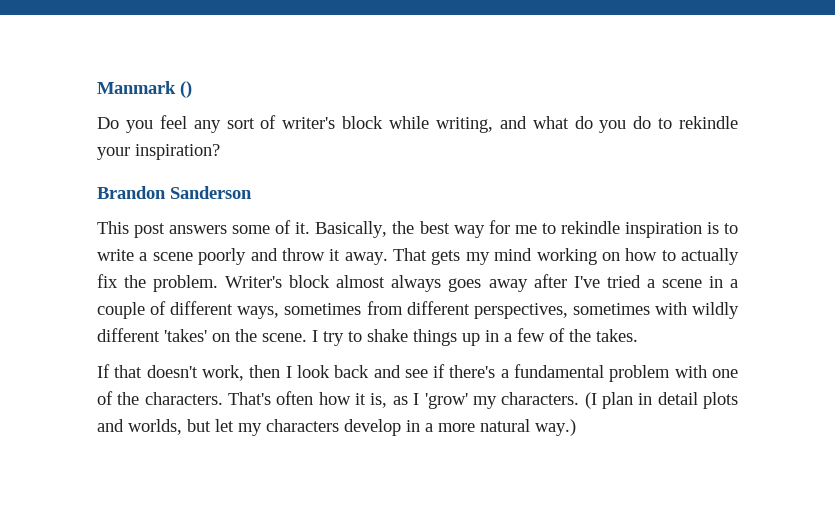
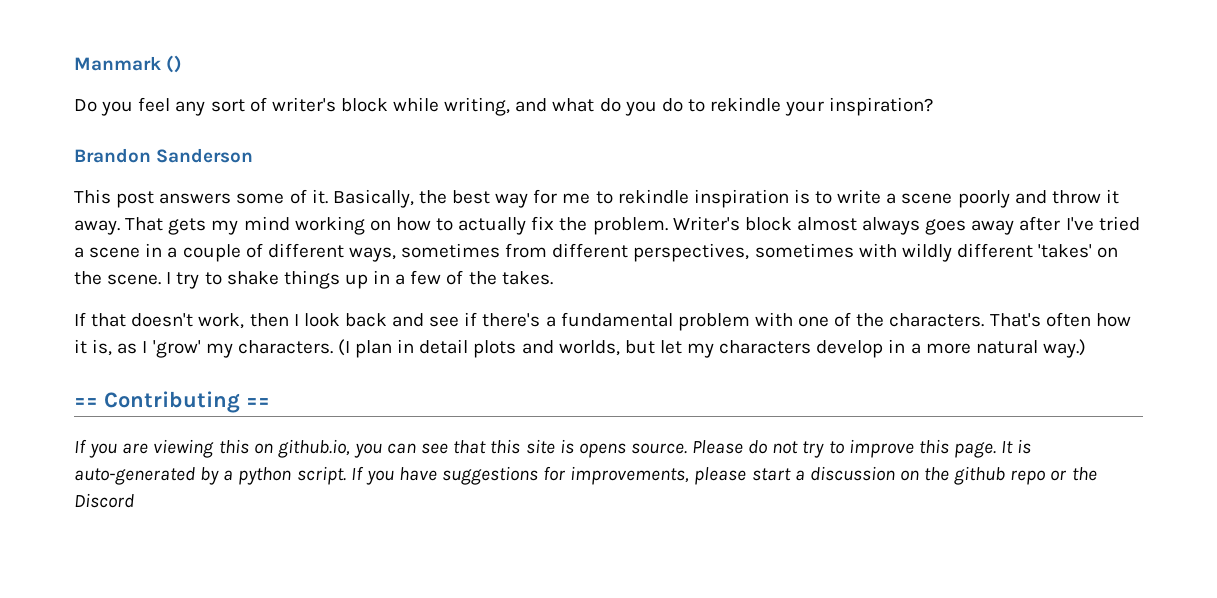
(576, 427) none -> [74,391,270,413] [74,439,1032,458] [74,466,1097,485] [74,493,134,508] // == Contributing == // If you are viewing this on github.io, you can see that this site is opens source. Please do not try to improve this page. It is auto-generated by a python script. If you have suggestions for improvements, please start a discussion on the github repo or the Discord

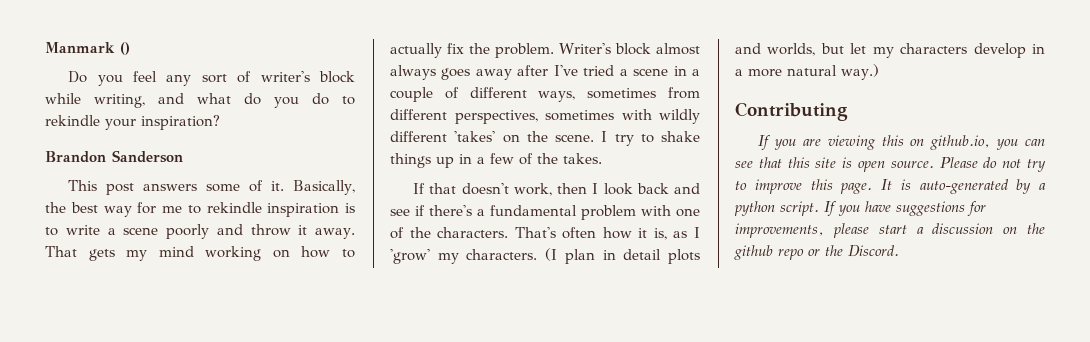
[74,398,98,407] == -> (879, 72) none
[246,398,270,407] == -> (848, 111) none
[578,443,626,458] opens -> [858,161,885,172] open
[74,493,134,508] Discord -> [848,245,899,257] Discord.

